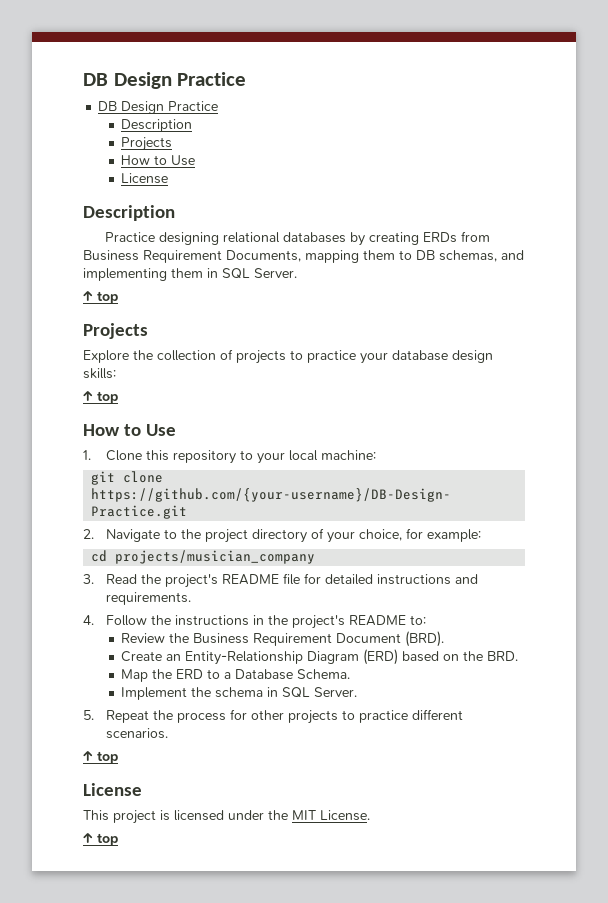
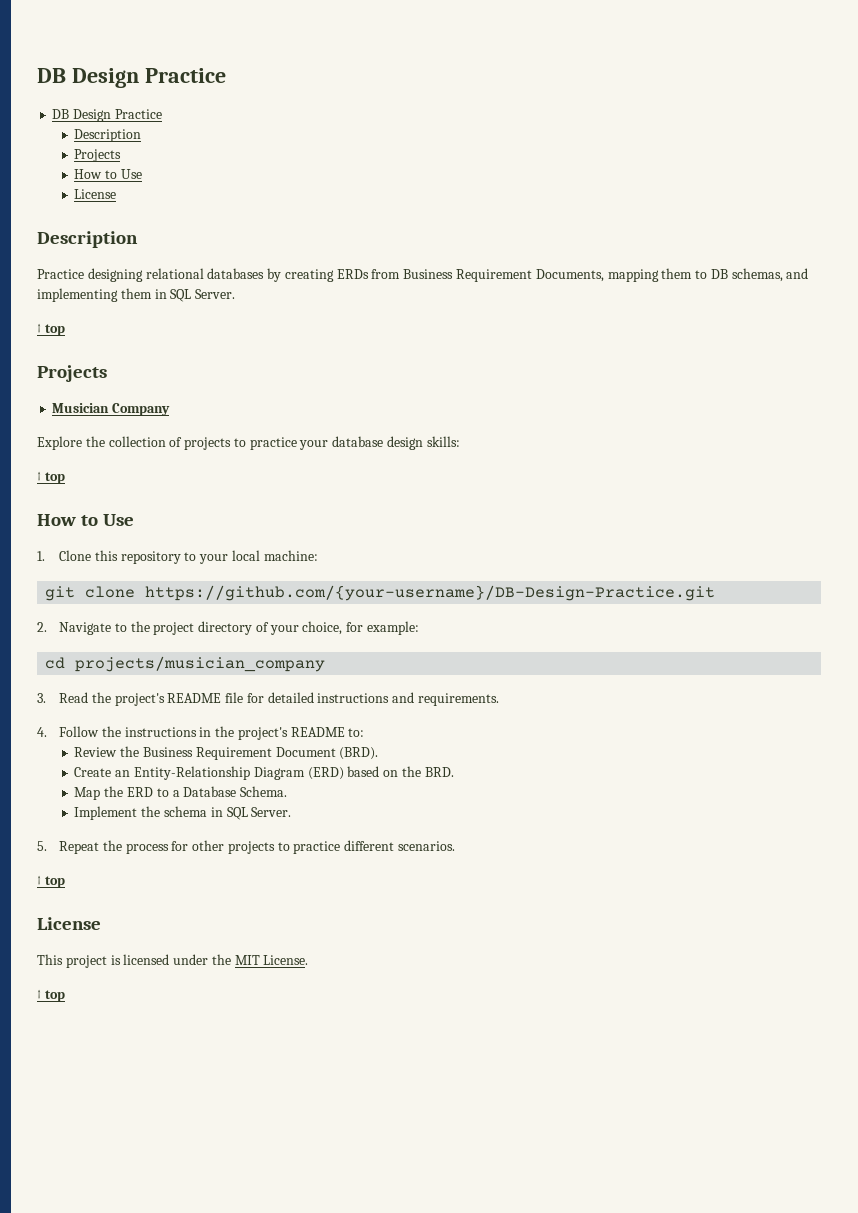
(148, 331) none -> [52,403,171,416] // Musician Company

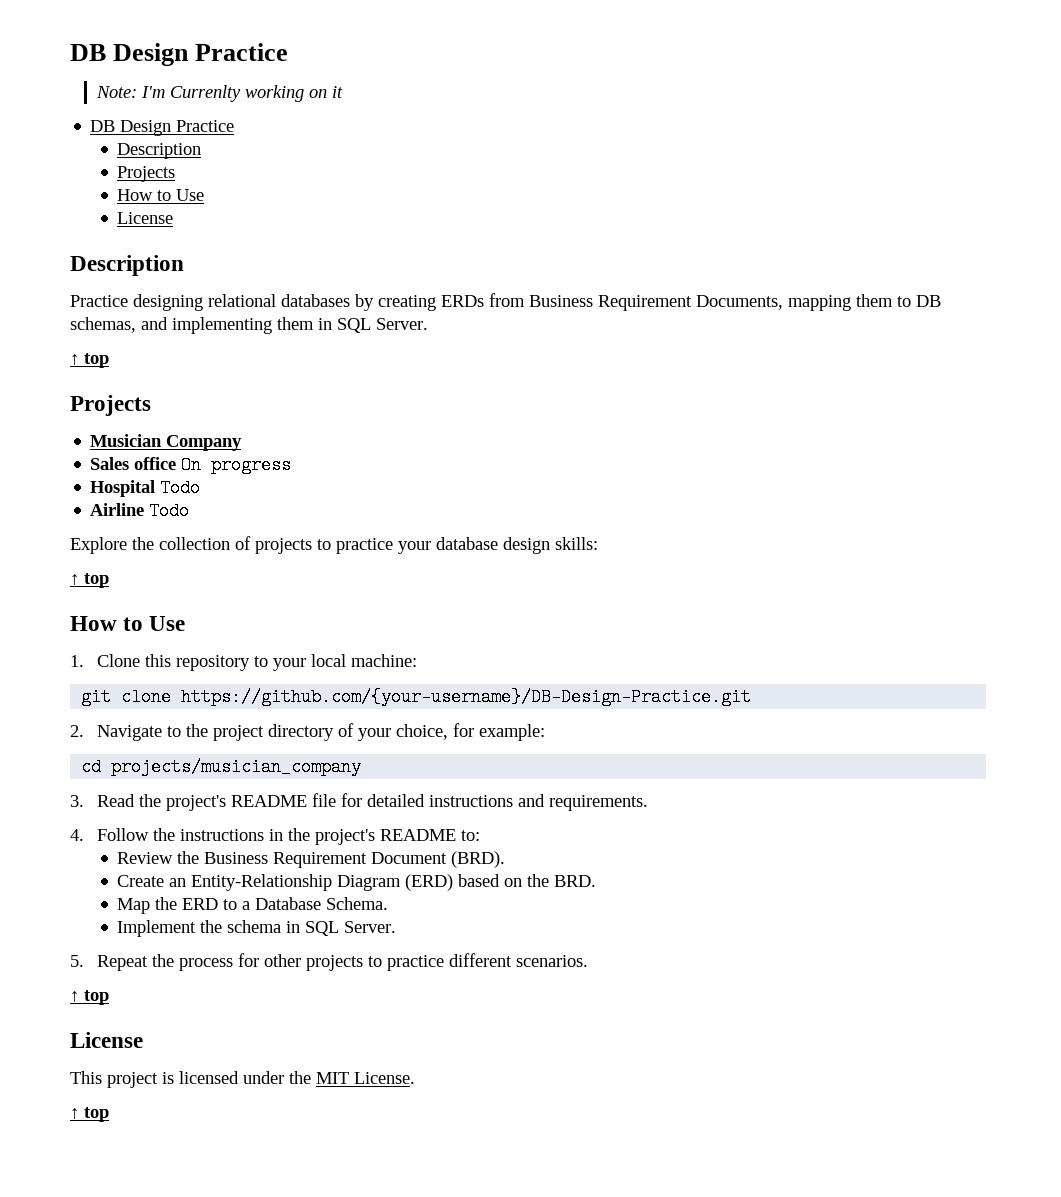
[37,68,226,88] DB Design Practice -> [70,43,289,66] [95,85,343,102] DB Design Practice // Note: I'm Currenlty working on it
(171, 409) none -> [90,456,292,474] [90,479,201,497] [90,502,190,520] // Sales office On progress // Hospital Todo // Airline Todo

